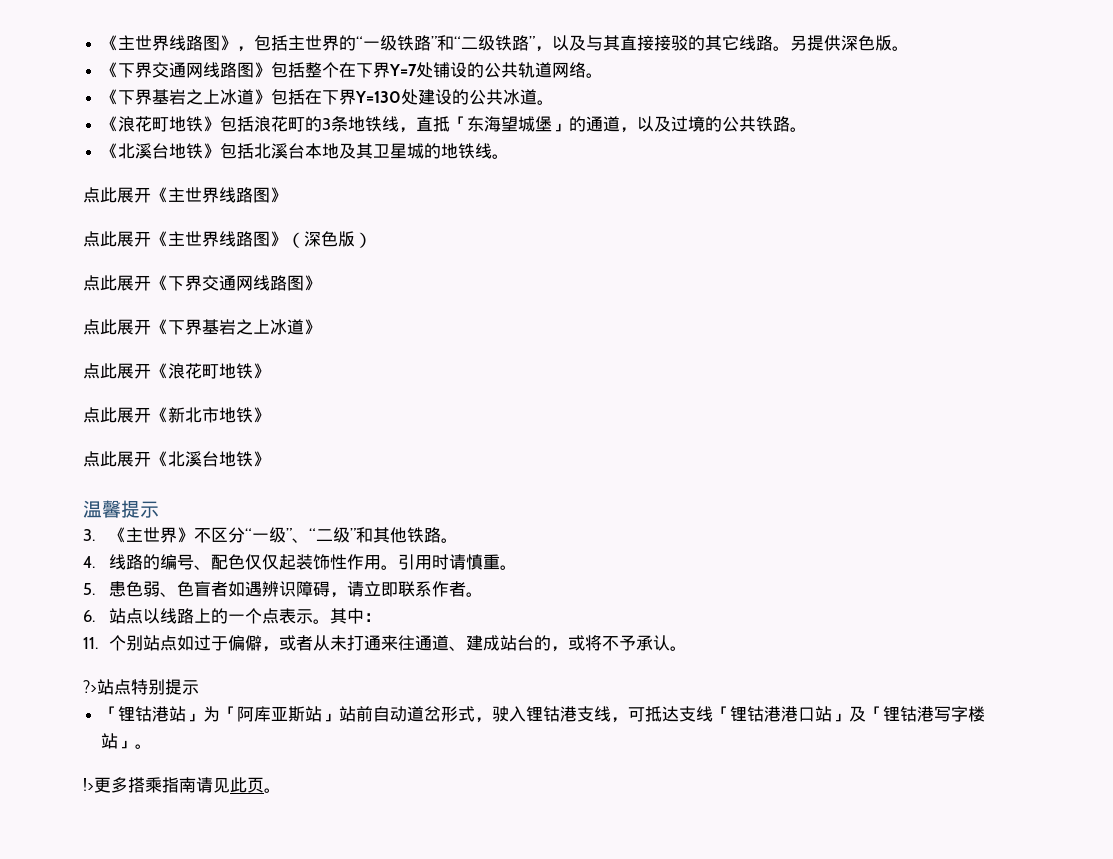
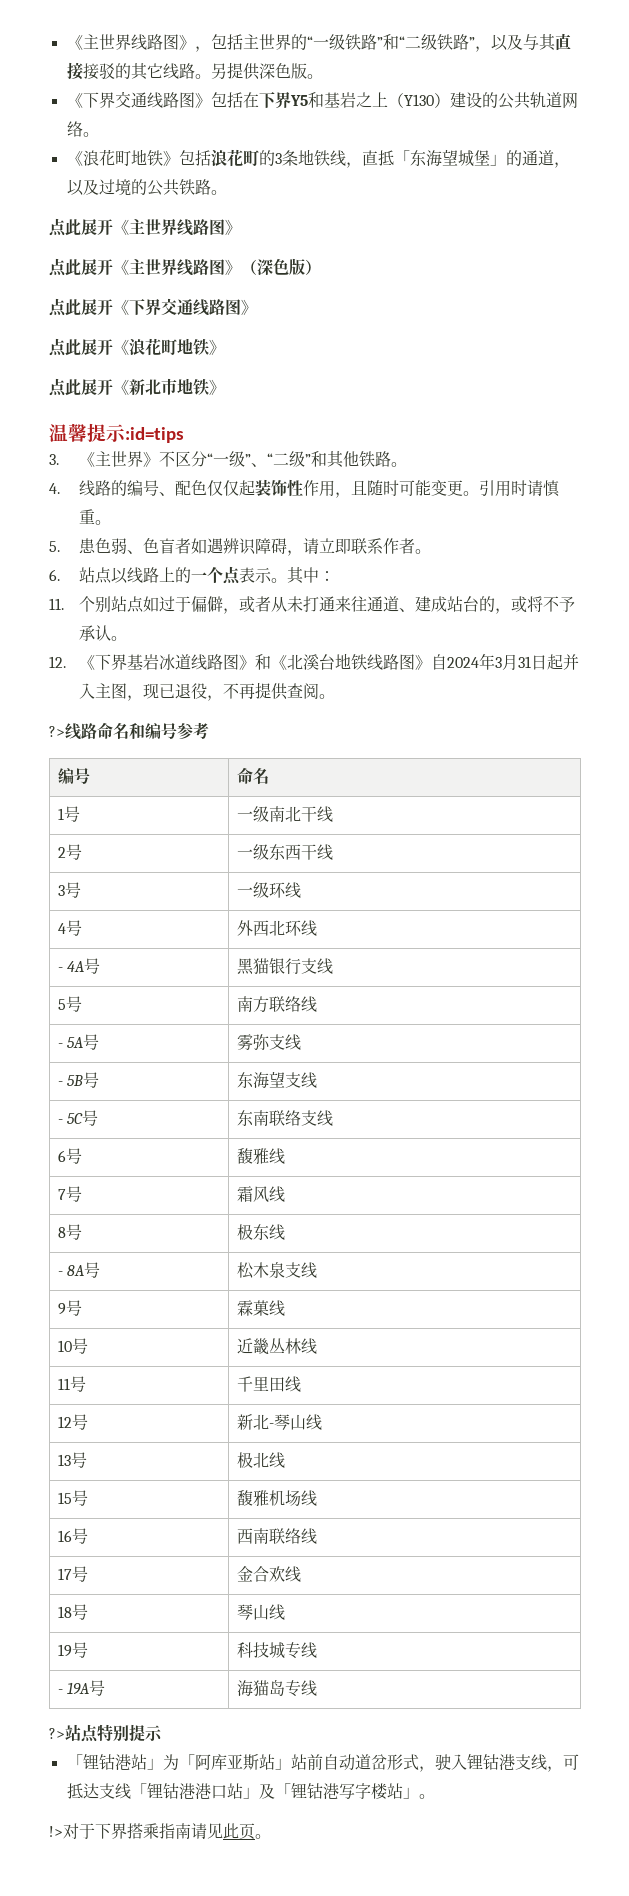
[186,62,204,78] 网 -> (147, 100) none
[305,62,451,78] 整个在下界Y=7处铺 -> [242,92,466,108] 在下界Y5和基岩之上（Y130）建
[101,89,555,105] // 《下界基岩之上冰道》包括在下界Y=130处建设的公共冰道。 -> (99, 134) none
[101,143,510,159] // 《北溪台地铁》包括北溪台本地及其卫星城的地铁线。 -> (227, 192) none
[236,275,321,291] [83,319,321,335] 网线路图》 // 点此展开《下界基岩之上冰道》 -> [193,299,257,316] 线路图》
[83,451,270,467] // 点此展开《北溪台地铁》 -> (225, 387) none
(159, 509) none -> [125,427,184,443] :id=tips
(381, 562) none -> [335,480,464,498] ，且随时可能变更
(687, 648) none -> [49,653,580,670] [79,682,336,701] [49,722,209,740] [57,768,90,784] [236,767,269,784] [57,806,80,822] [236,806,333,822] [57,844,82,860] [236,844,333,860] [57,882,81,898] [236,882,301,898] [57,920,82,936] [236,920,317,936] [57,958,101,974] [236,958,333,975] [57,996,82,1012] [236,996,317,1013] [57,1034,100,1050] [236,1034,301,1051] [57,1072,100,1088] [236,1071,317,1089] [57,1110,99,1126] [236,1110,333,1126] [57,1148,82,1164] [236,1148,285,1164] [57,1186,82,1202] [236,1186,285,1203] [57,1224,82,1240] [236,1224,285,1240] [57,1262,101,1278] [236,1262,317,1279] [57,1300,82,1316] [236,1300,285,1316] [57,1338,88,1354] [236,1338,317,1355] [57,1376,86,1392] [236,1376,301,1392] [57,1414,88,1430] [236,1414,322,1430] [57,1452,87,1468] [236,1452,285,1468] [57,1490,88,1506] [236,1490,317,1506] [57,1528,88,1544] [236,1528,317,1544] [57,1566,88,1582] [236,1566,301,1582] [57,1604,88,1620] [236,1604,285,1620] [57,1642,88,1658] [236,1642,317,1659] [57,1680,106,1696] [236,1680,317,1697] // 12.《下界基岩冰道线路图》和《北溪台地铁线路图》自2024年3月31日起并入主图，现已退役，不再提供查阅。 // ?>线路命名和编号参考 // 编号 | 命名 // 1号 | 一级南北干线 // 2号 | 一级东西干线 // 3号 | 一级环线 // 4号 | 外西北环线 // - 4A号 | 黑猫银行支线 // 5号 | 南方联络线 // - 5A号 | 雾弥支线 // - 5B号 | 东海望支线 // - 5C号 | 东南联络支线 // 6号 | 馥雅线 // 7号 | 霜风线 // 8号 | 极东线 // - 8A号 | 松木泉支线 // 9号 | 霖菓线 // 10号 | 近畿丛林线 // 11号 | 千里田线 // 12号 | 新北-琴山线 // 13号 | 极北线 // 15号 | 馥雅机场线 // 16号 | 西南联络线 // 17号 | 金合欢线 // 18号 | 琴山线 // 19号 | 科技城专线 // - 19A号 | 海猫岛专线
[94,777,128,793] 更多 -> [63,1823,127,1839] 对于下界

